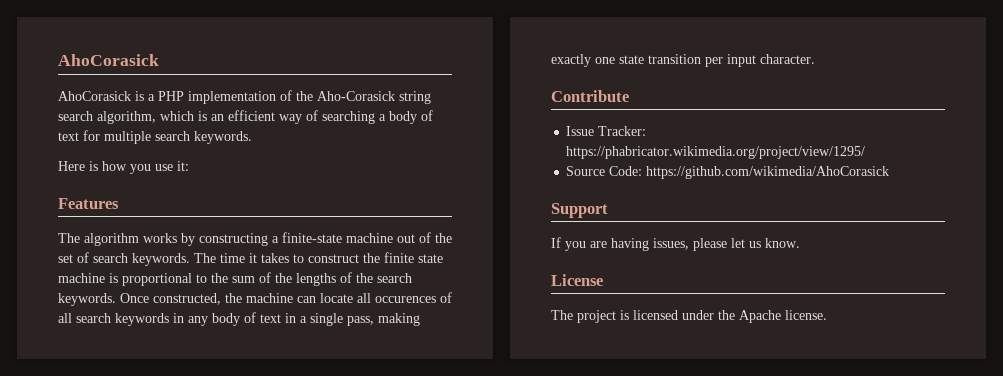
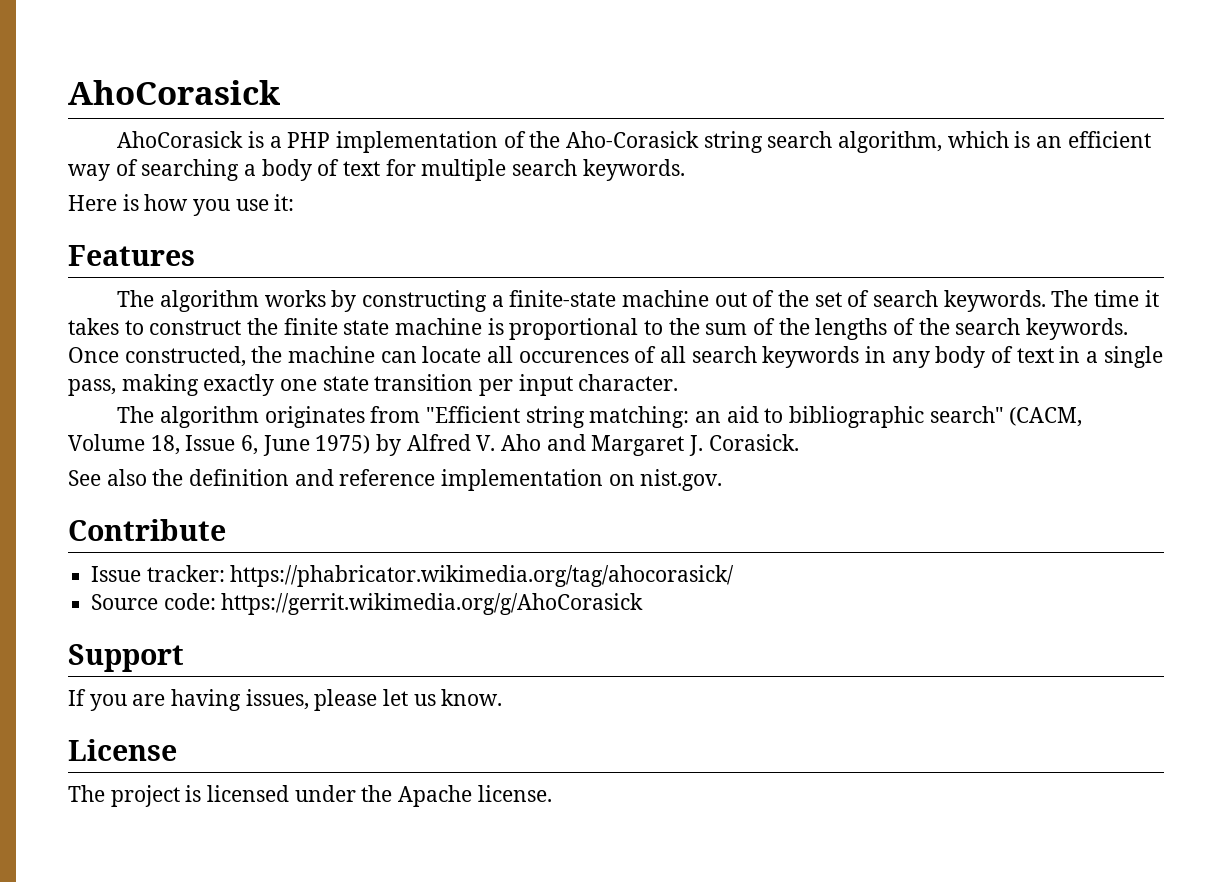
(815, 59) none -> [117,406,1083,428] [68,434,799,456] [68,469,723,491] // The algorithm originates from "Efficient string matching: an aid to bibliographic search" (CACM, Volume 18, Issue 6, June 1975) by Alfred V. Aho and Margaret J. Corasick. // See also the definition and reference implementation on nist.gov.
[598,126,647,136] [566,146,866,159] Tracker: https://phabricator.wikimedia.org/project/view/1295/ -> [146,565,735,587] tracker: https://phabricator.wikimedia.org/tag/ahocorasick/
[609,166,890,179] Code: https://github.com/wikimedia/AhoCorasick -> [163,593,644,615] code: https://gerrit.wikimedia.org/g/AhoCorasick

